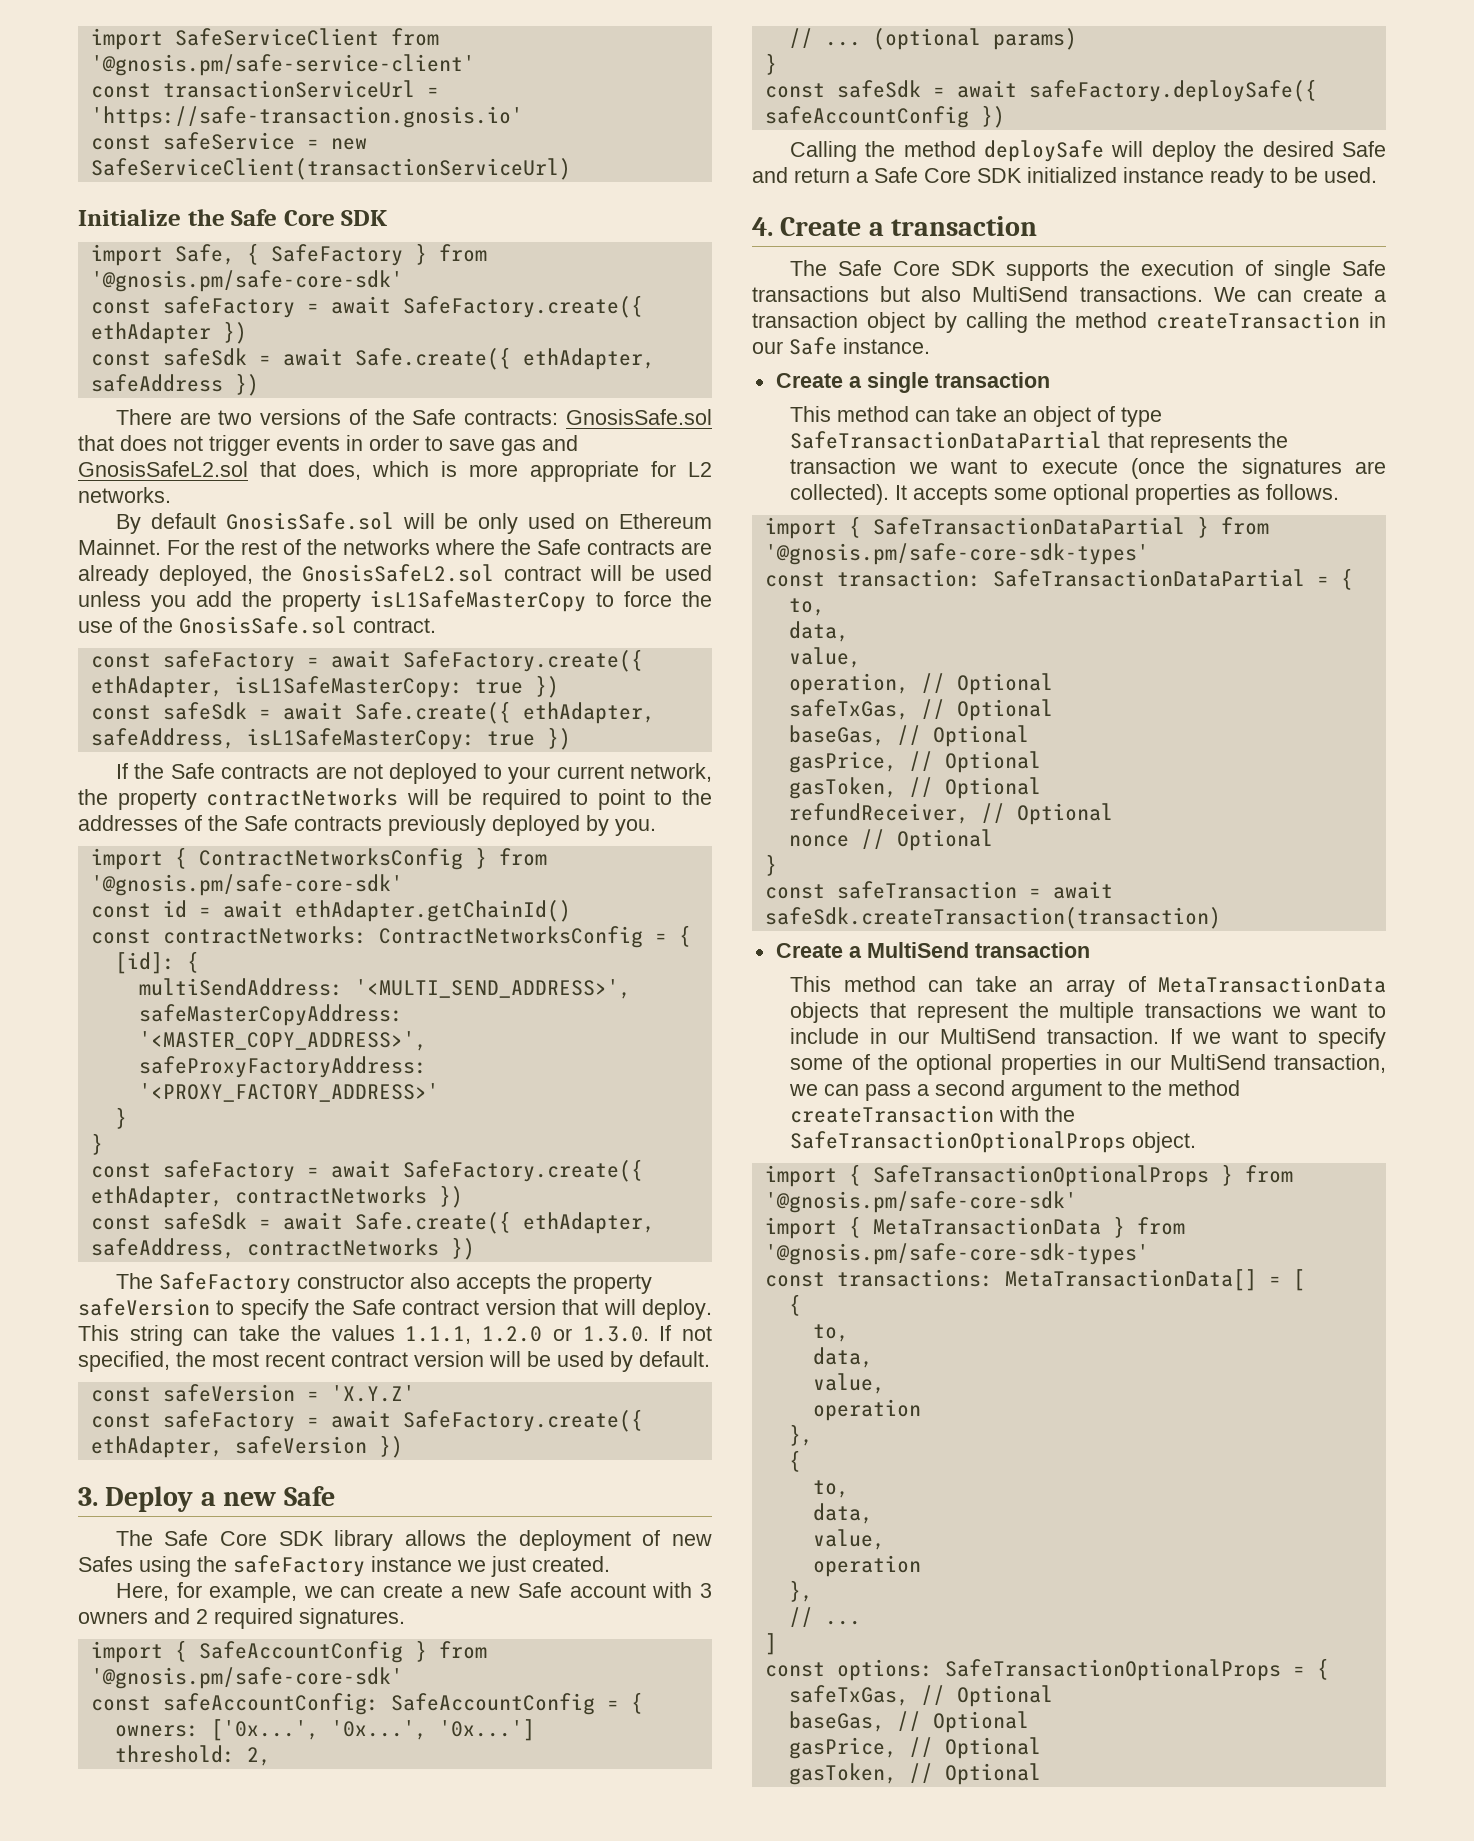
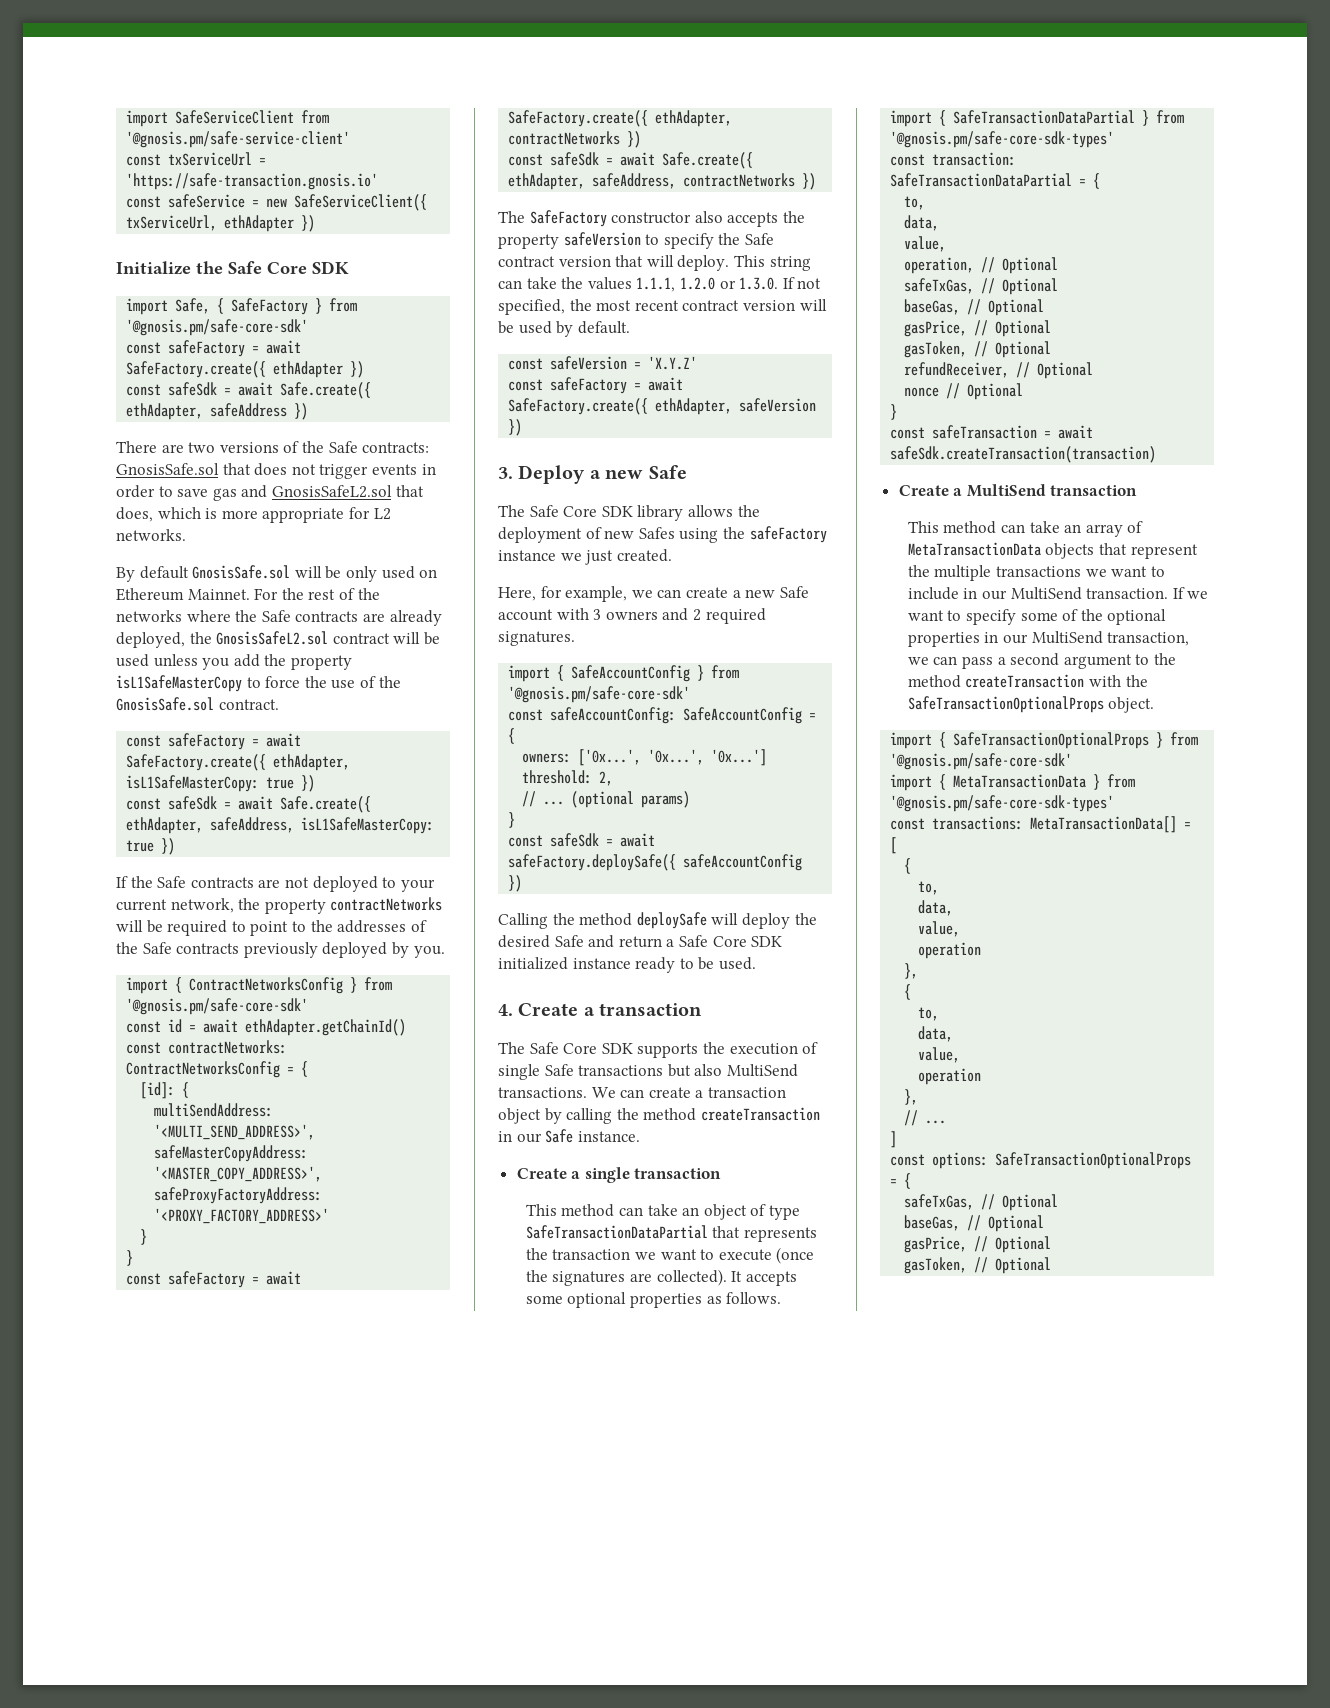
[162,80,415,98] transactionServiceUrl -> [168,152,253,166] txServiceUrl
[90,158,571,180] SafeServiceClient(transactionServiceUrl) -> [294,194,428,211] [126,215,316,232] SafeServiceClient({ txServiceUrl, ethAdapter })

